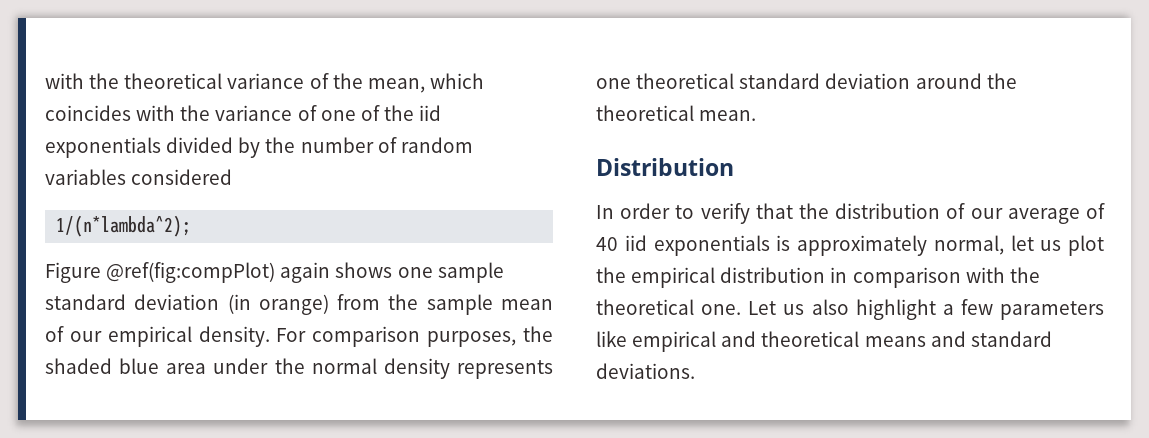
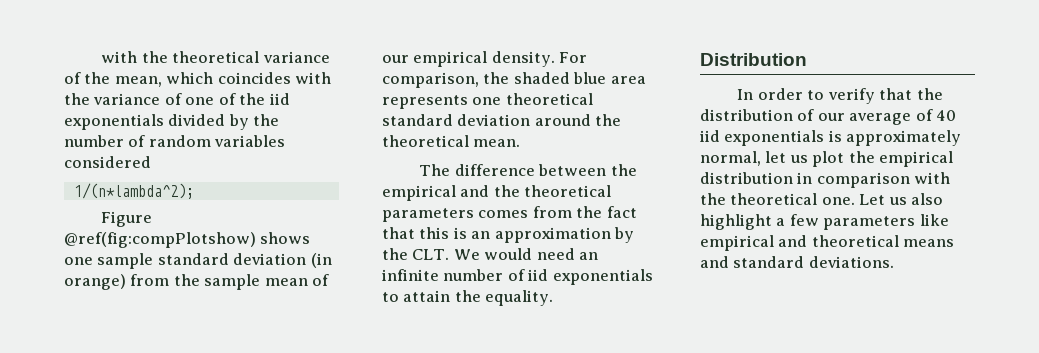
[106,262,331,283] @ref(fig:compPlot) again -> [64,232,256,248] @ref(fig:compPlotshow)
[312,326,517,347] comparison purposes, -> [382,72,479,88] comparison,
[213,358,450,379] under the normal density -> (646, 80) none
(757, 115) none -> [419,164,637,176] [382,185,612,201] [382,206,637,222] [382,227,635,243] [382,248,599,260] [382,269,653,285] [382,290,554,306] // The difference between the empirical and the theoretical parameters comes from the fact that this is an approximation by the CLT. We would need an infinite number of iid exponentials to attain the equality.

